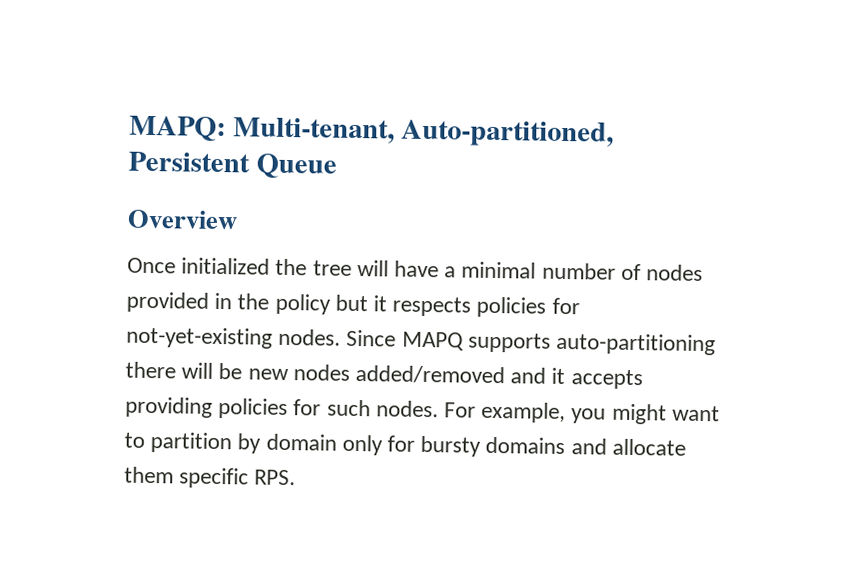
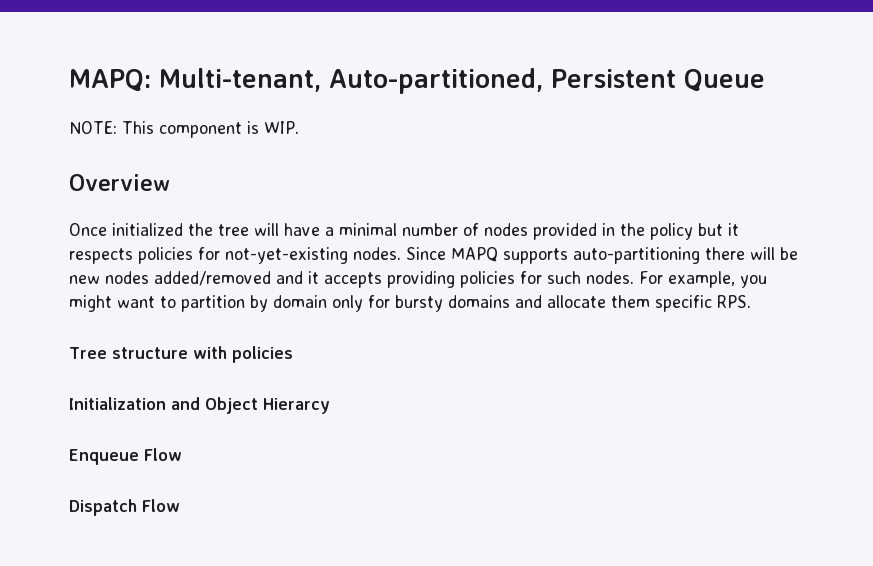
(337, 166) none -> [69,121,299,138] // NOTE: This component is WIP.
(297, 477) none -> [69,346,293,363] [69,397,330,414] [69,448,182,465] [69,499,180,516] // Tree structure with policies // Initialization and Object Hierarcy // Enqueue Flow // Dispatch Flow

